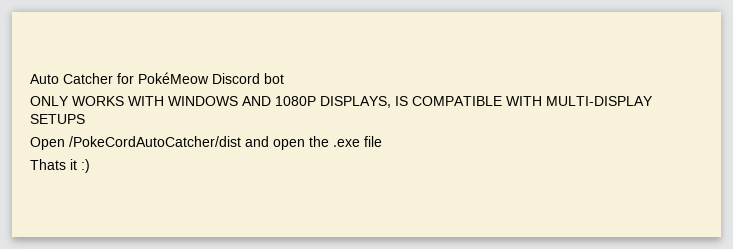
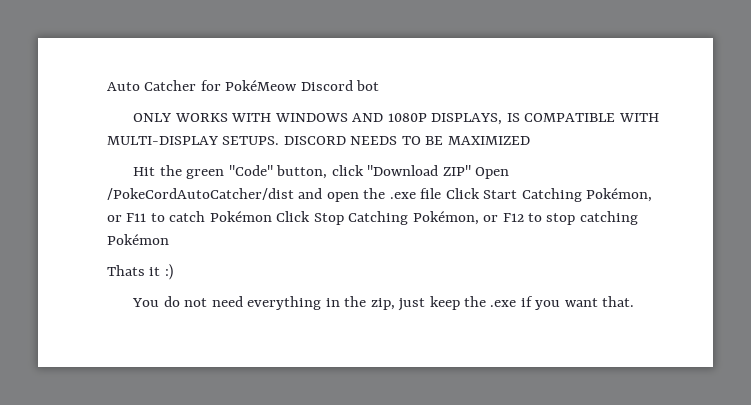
[30,114,85,124] SETUPS // -> [222,136,530,145] [133,165,471,179] SETUPS. DISCORD NEEDS TO BE MAXIMIZED // Hit the green "Code" button, click "Download ZIP"
[30,159,90,173] // Thats it :) -> [445,188,653,202] [107,211,638,225] [107,234,169,245] [107,264,173,280] [132,296,635,311] Click Start Catching Pokémon, or F11 to catch Pokémon Click Stop Catching Pokémon, or F12 to stop catching Pokémon // Thats it :) // You do not need everything in the zip, just keep the .exe if you want that.

